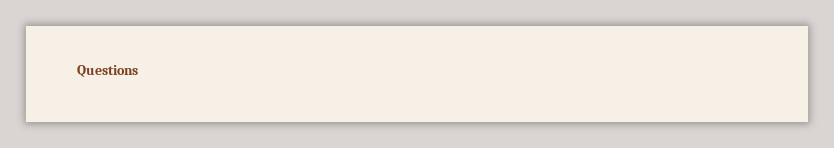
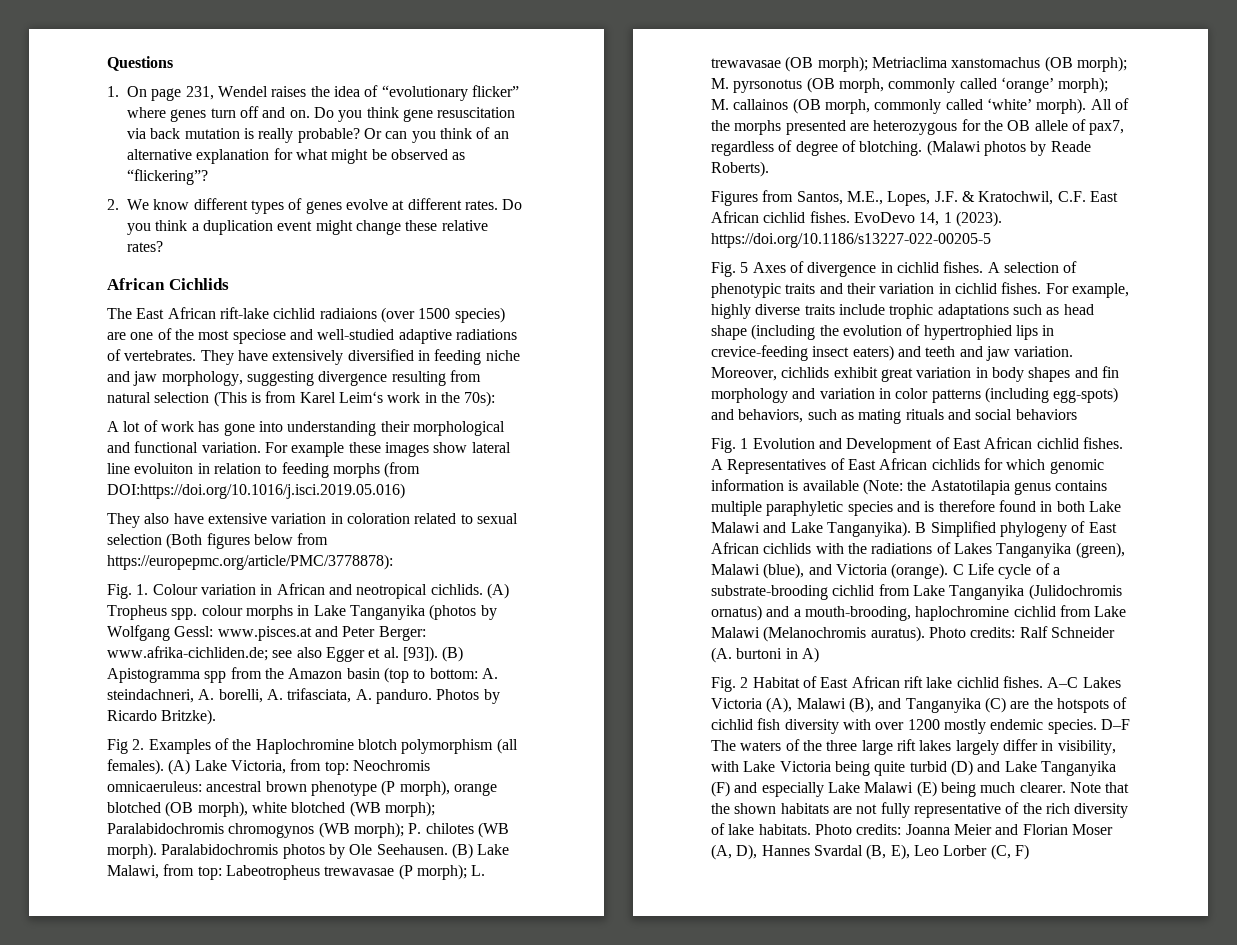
(138, 71) none -> [107,85,519,101] [127,106,516,122] [127,127,509,143] [127,148,466,164] [127,169,208,185] [107,198,523,214] [127,220,488,235] [127,241,163,252] [107,278,229,290] [107,307,505,323] [107,328,517,344] [107,349,520,365] [107,370,481,386] [107,391,496,407] [107,420,505,436] [107,441,511,457] [107,462,421,478] [107,483,405,499] [107,513,518,528] [107,533,329,549] [107,554,393,570] [107,583,509,599] [107,604,497,620] [107,625,426,641] [107,646,464,662] [107,667,498,683] [107,688,500,704] [107,709,217,725] [107,738,518,754] [107,759,430,775] [107,780,497,796] [107,801,435,817] [107,822,509,838] [107,843,510,859] [107,864,486,880] [711,56,1127,72] [711,77,1109,93] [711,98,1129,114] [711,119,1125,135] [711,140,1091,156] [711,161,769,177] [711,190,1118,206] [711,211,1002,227] [711,233,991,248] [711,261,1078,277] [711,282,1129,298] [711,304,1094,319] [711,324,1055,340] [711,345,1074,361] [711,366,1119,382] [711,387,1119,403] [711,409,1077,424] [711,437,1123,453] [711,458,1104,474] [711,479,1108,495] [711,500,1121,516] [711,521,1117,537] [711,542,1125,558] [711,563,1060,579] [711,584,1122,600] [711,605,1127,621] [711,626,1115,642] [711,647,819,663] [711,676,1121,692] [711,697,1128,713] [711,718,1130,734] [711,739,1116,755] [711,760,1116,776] [711,781,1130,797] [711,802,1129,818] [711,823,1113,835] [711,844,1029,860] // 1. On page 231, Wendel raises the idea of “evolutionary flicker” where genes turn off and on. Do you think gene resuscitation via back mutation is really probable? Or can you think of an alternative explanation for what might be observed as “flickering”? // 2. We know different types of genes evolve at different rates. Do you think a duplication event might change these relative rates? // African Cichlids // The East African rift-lake cichlid radiaions (over 1500 species) are one of the most speciose and well-studied adaptive radiations of vertebrates. They have extensively diversified in feeding niche and jaw morphology, suggesting divergence resulting from natural selection (This is from Karel Leimʻs work in the 70s): // A lot of work has gone into understanding their morphological and functional variation. For example these images show lateral line evoluiton in relation to feeding morphs (from DOI:https://doi.org/10.1016/j.isci.2019.05.016) // They also have extensive variation in coloration related to sexual selection (Both figures below from https://europepmc.org/article/PMC/3778878): // Fig. 1. Colour variation in African and neotropical cichlids. (A) Tropheus spp. colour morphs in Lake Tanganyika (photos by Wolfgang Gessl: www.pisces.at and Peter Berger: www.afrika-cichliden.de; see also Egger et al. [93]). (B) Apistogramma spp from the Amazon basin (top to bottom: A. steindachneri, A. borelli, A. trifasciata, A. panduro. Photos by Ricardo Britzke). // Fig 2. Examples of the Haplochromine blotch polymorphism (all females). (A) Lake Victoria, from top: Neochromis omnicaeruleus: ancestral brown phenotype (P morph), orange blotched (OB morph), white blotched (WB morph); Paralabidochromis chromogynos (WB morph); P. chilotes (WB morph). Paralabidochromis photos by Ole Seehausen. (B) Lake Malawi, from top: Labeotropheus trewavasae (P morph); L. trewavasae (OB morph); Metriaclima xanstomachus (OB morph); M. pyrsonotus (OB morph, commonly called ‘orange’ morph); M. callainos (OB morph, commonly called ‘white’ morph). All of the morphs presented are heterozygous for the OB allele of pax7, regardless of degree of blotching. (Malawi photos by Reade Roberts). // Figures from Santos, M.E., Lopes, J.F. & Kratochwil, C.F. East African cichlid fishes. EvoDevo 14, 1 (2023). https://doi.org/10.1186/s13227-022-00205-5 // Fig. 5 Axes of divergence in cichlid fishes. A selection of phenotypic traits and their variation in cichlid fishes. For example, highly diverse traits include trophic adaptations such as head shape (including the evolution of hypertrophied lips in crevice-feeding insect eaters) and teeth and jaw variation. Moreover, cichlids exhibit great variation in body shapes and fin morphology and variation in color patterns (including egg-spots) and behaviors, such as mating rituals and social behaviors // Fig. 1 Evolution and Development of East African cichlid fishes. A Representatives of East African cichlids for which genomic information is available (Note: the Astatotilapia genus contains multiple paraphyletic species and is therefore found in both Lake Malawi and Lake Tanganyika). B Simplified phylogeny of East African cichlids with the radiations of Lakes Tanganyika (green), Malawi (blue), and Victoria (orange). C Life cycle of a substrate-brooding cichlid from Lake Tanganyika (Julidochromis ornatus) and a mouth-brooding, haplochromine cichlid from Lake Malawi (Melanochromis auratus). Photo credits: Ralf Schneider (A. burtoni in A) // Fig. 2 Habitat of East African rift lake cichlid fishes. A–C Lakes Victoria (A), Malawi (B), and Tanganyika (C) are the hotspots of cichlid fish diversity with over 1200 mostly endemic species. D–F The waters of the three large rift lakes largely differ in visibility, with Lake Victoria being quite turbid (D) and Lake Tanganyika (F) and especially Lake Malawi (E) being much clearer. Note that the shown habitats are not fully representative of the rich diversity of lake habitats. Photo credits: Joanna Meier and Florian Moser (A, D), Hannes Svardal (B, E), Leo Lorber (C, F)

